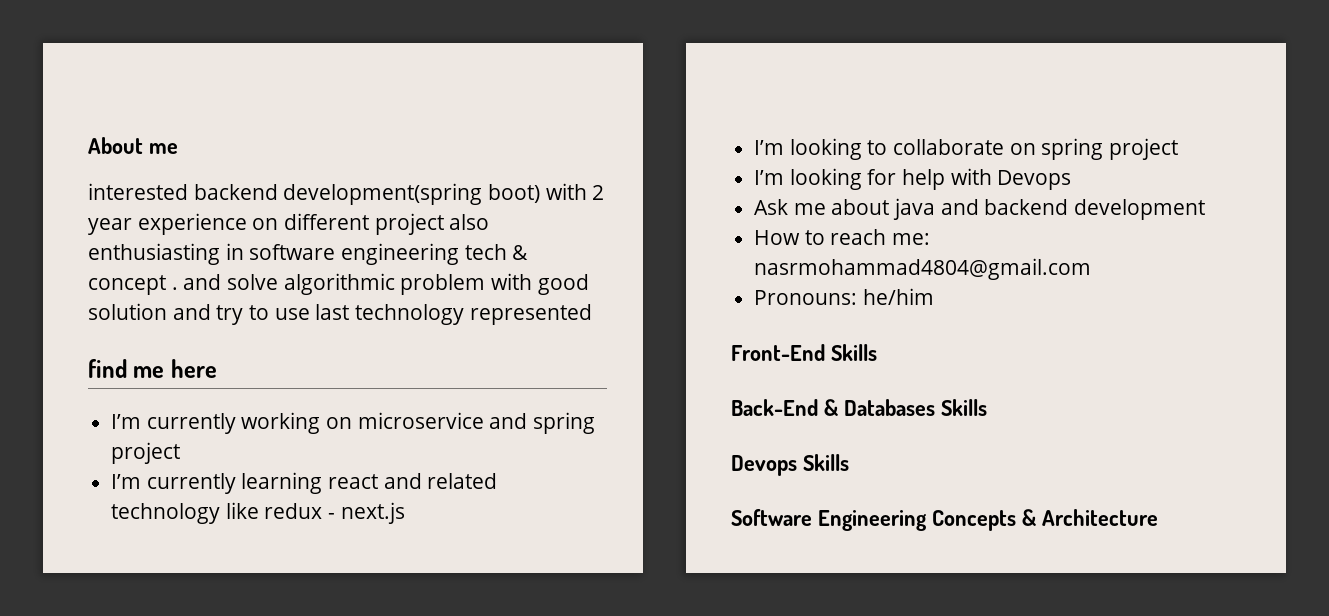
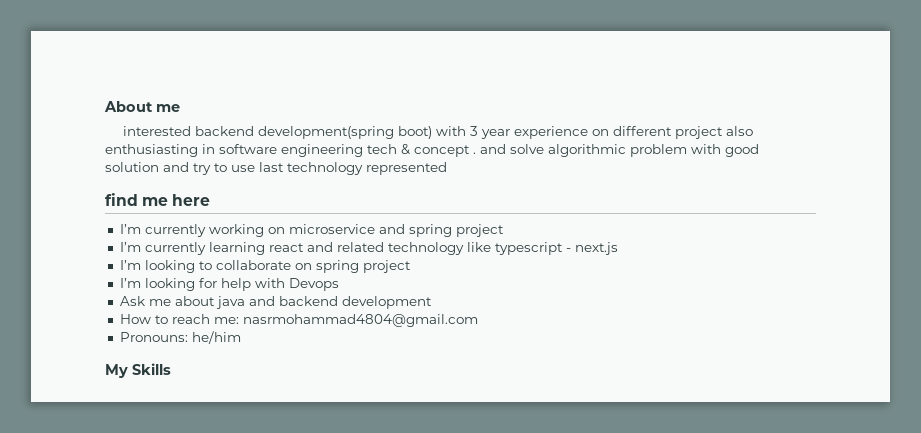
[592,185,605,200] 2 -> [469,126,478,136] 3
[264,503,323,519] redux -> [494,242,563,255] typescript
[731,344,877,361] [731,399,987,416] [731,454,849,476] [731,509,1158,531] Front-End Skills // Back-End & Databases Skills // Devops Skills // Software Engineering Concepts & Architecture -> [105,363,171,378] My Skills

